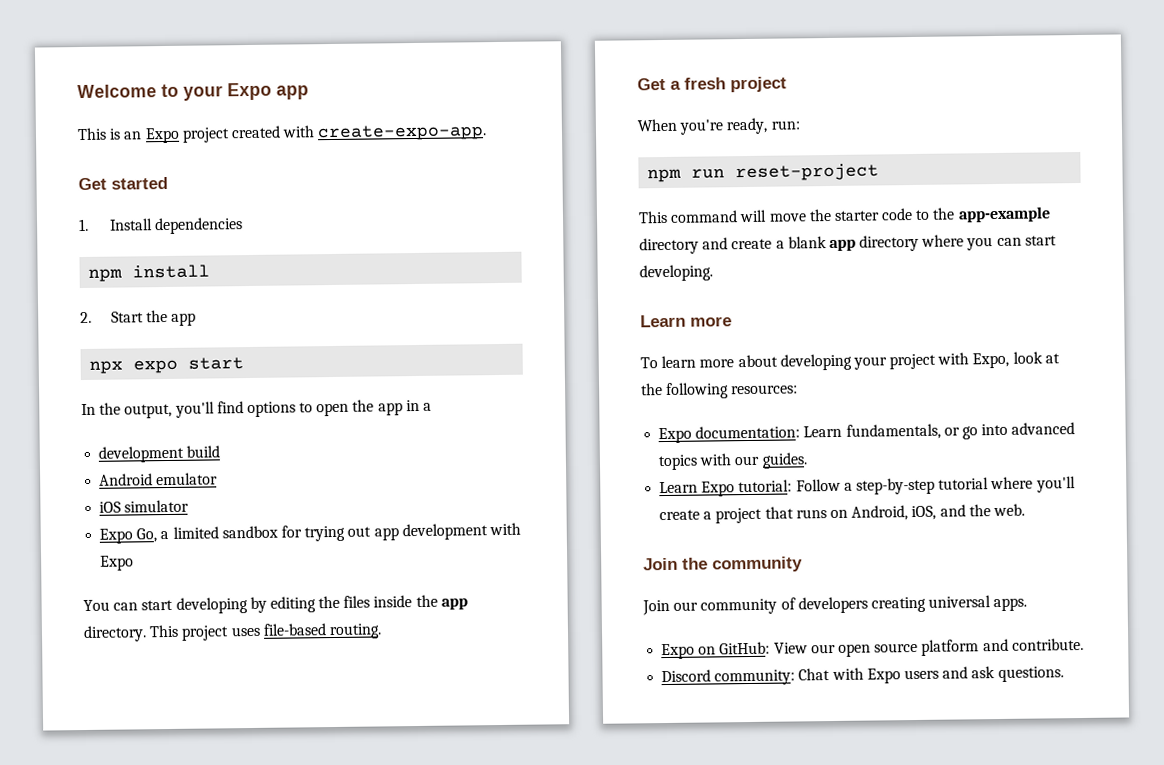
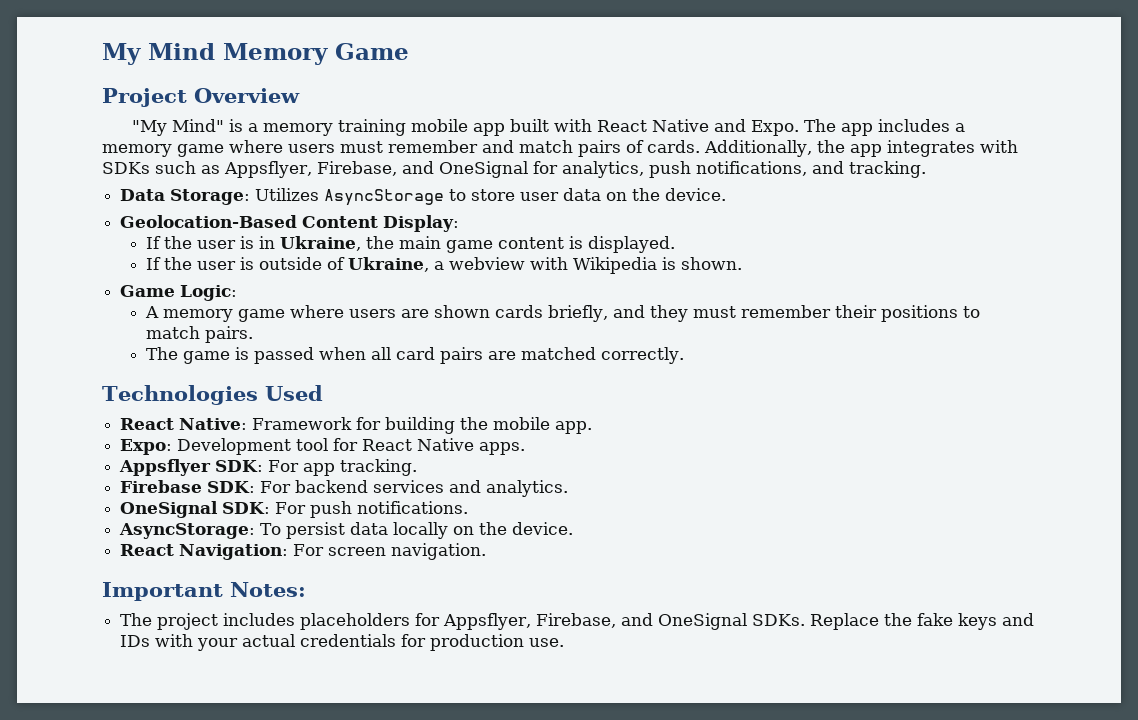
[77,82,309,101] [77,124,488,144] [78,176,168,191] [78,217,243,235] [88,264,211,282] [80,309,197,326] [89,357,245,374] [81,399,433,419] [98,445,221,463] [99,472,219,486] [99,499,190,513] [99,522,521,544] [100,555,135,571] [83,594,468,614] [83,623,382,643] [637,76,787,93] [637,117,800,135] [647,163,880,183] [638,206,1051,224] [639,234,1057,255] [639,264,713,282] [640,314,732,328] [640,351,1060,371] [641,382,799,399] [658,422,1076,444] [658,452,808,471] [659,476,1076,497] [659,503,1025,524] [643,556,803,573] [642,595,1028,616] [661,637,1084,660] [661,666,1064,686] Welcome to your Expo app // This is an Expo project created with create-expo-app. // Get started // 1. Install dependencies // npm install // 2. Start the app // npx expo start // In the output, you'll find options to open the app in a // development build // Android emulator // iOS simulator // Expo Go, a limited sandbox for trying out app development with Expo // You can start developing by editing the files inside the app directory. This project uses file-based routing. // Get a fresh project // When you're ready, run: // npm run reset-project // This command will move the starter code to the app-example directory and create a blank app directory where you can start developing. // Learn more // To learn more about developing your project with Expo, look at the following resources: // Expo documentation: Learn fundamentals, or go into advanced topics with our guides. // Learn Expo tutorial: Follow a step-by-step tutorial where you'll create a project that runs on Android, iOS, and the web. // Join the community // Join our community of developers creating universal apps. // Expo on GitHub: View our open source platform and contribute. // Discord community: Chat with Expo users and ask questions. -> [102,43,409,65] [102,88,300,107] [131,119,965,136] [102,140,1018,157] [102,161,926,178] [120,188,727,206] [120,215,460,232] [145,236,675,253] [145,257,742,274] [120,285,238,301] [144,305,980,322] [145,326,253,343] [145,347,684,364] [102,385,323,405] [120,417,593,434] [120,438,526,455] [119,459,418,476] [120,480,569,497] [120,501,469,518] [119,522,574,539] [120,543,487,560] [102,582,306,601] [120,613,1035,630] [120,634,565,651] My Mind Memory Game // Project Overview // "My Mind" is a memory training mobile app built with React Native and Expo. The app includes a memory game where users must remember and match pairs of cards. Additionally, the app integrates with SDKs such as Appsflyer, Firebase, and OneSignal for analytics, push notifications, and tracking. // Data Storage: Utilizes AsyncStorage to store user data on the device. // Geolocation-Based Content Display: // If the user is in Ukraine, the main game content is displayed. // If the user is outside of Ukraine, a webview with Wikipedia is shown. // Game Logic: // A memory game where users are shown cards briefly, and they must remember their positions to match pairs. // The game is passed when all card pairs are matched correctly. // Technologies Used // React Native: Framework for building the mobile app. // Expo: Development tool for React Native apps. // Appsflyer SDK: For app tracking. // Firebase SDK: For backend services and analytics. // OneSignal SDK: For push notifications. // AsyncStorage: To persist data locally on the device. // React Navigation: For screen navigation. // Important Notes: // The project includes placeholders for Appsflyer, Firebase, and OneSignal SDKs. Replace the fake keys and IDs with your actual credentials for production use.

